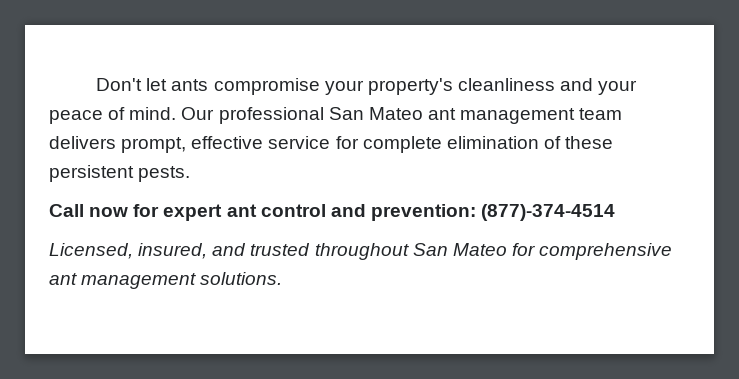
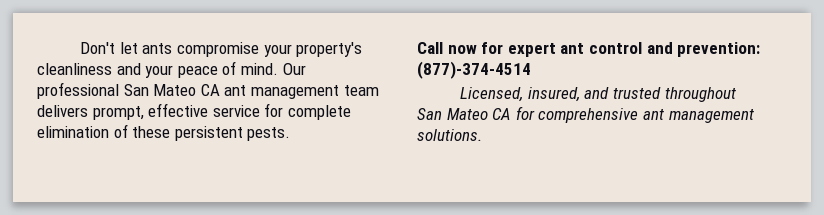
(423, 113) none -> [200,84,220,96] CA
(507, 249) none -> [492,108,512,120] CA

